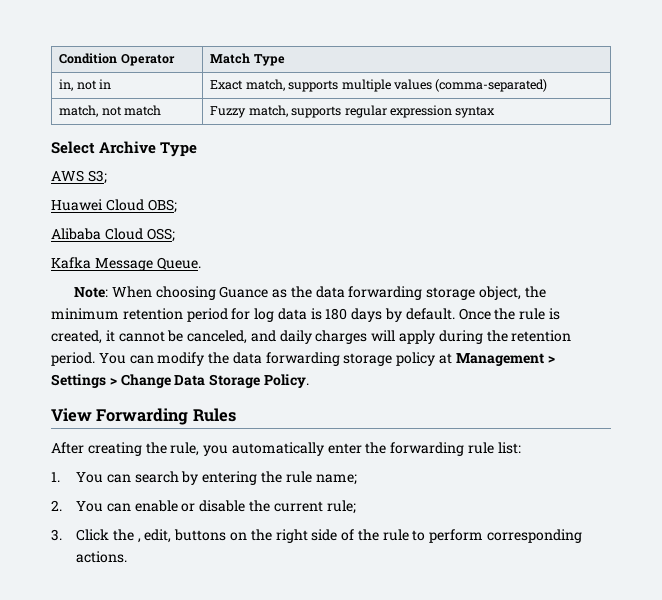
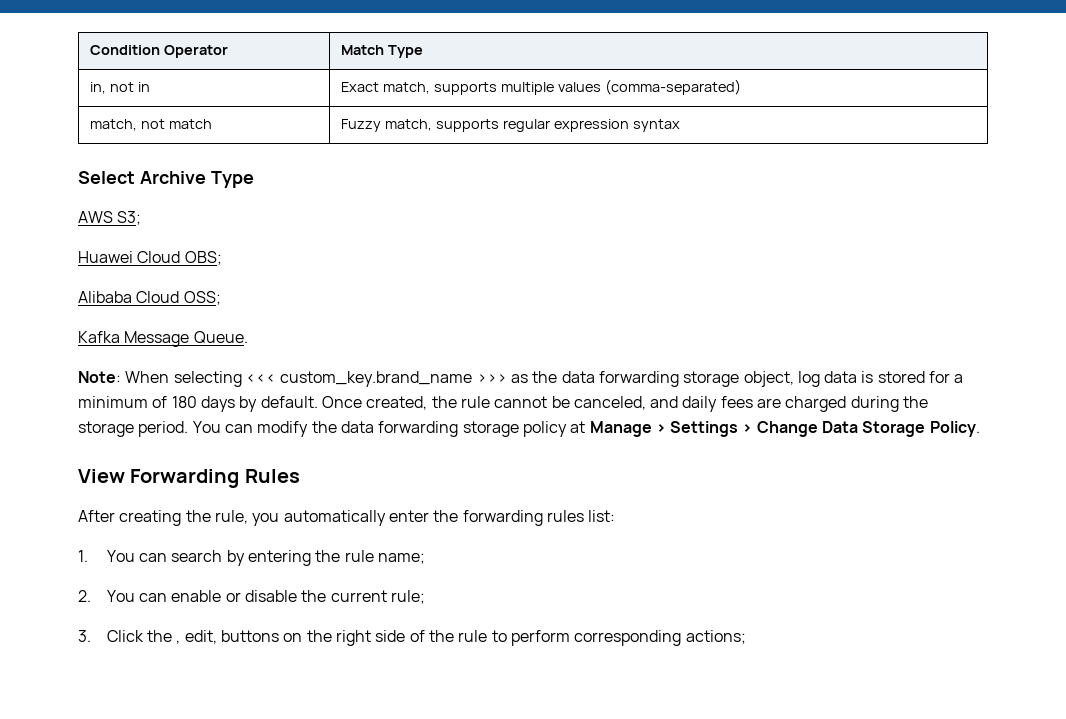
[155,286,269,300] choosing Guance -> [173,371,507,387] selecting <<< custom_key.brand_name >>>
[524,286,546,298] [51,308,322,322] the minimum retention period for log data is -> [797,371,964,387] [78,396,168,408] log data is stored for a minimum of
[494,308,560,320] [51,330,115,344] the rule is created, it -> [366,396,490,410] created, the rule
[315,330,436,344] charges will apply -> [720,396,847,412] fees are charged
[511,330,572,342] retention -> [78,421,134,437] storage
[455,353,544,366] Management -> [589,421,652,437] Manage
[468,442,495,454] rule -> [546,510,584,522] rules
[76,551,128,563] actions. -> [685,630,746,644] actions;

